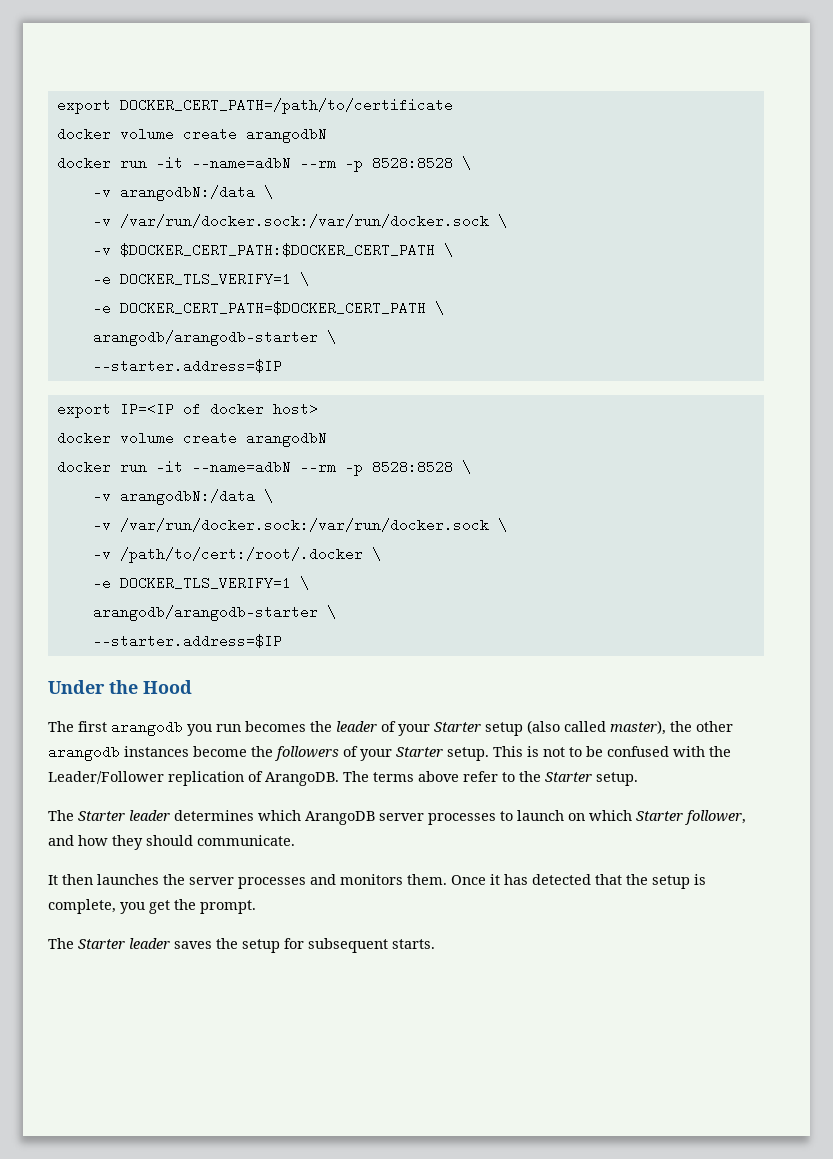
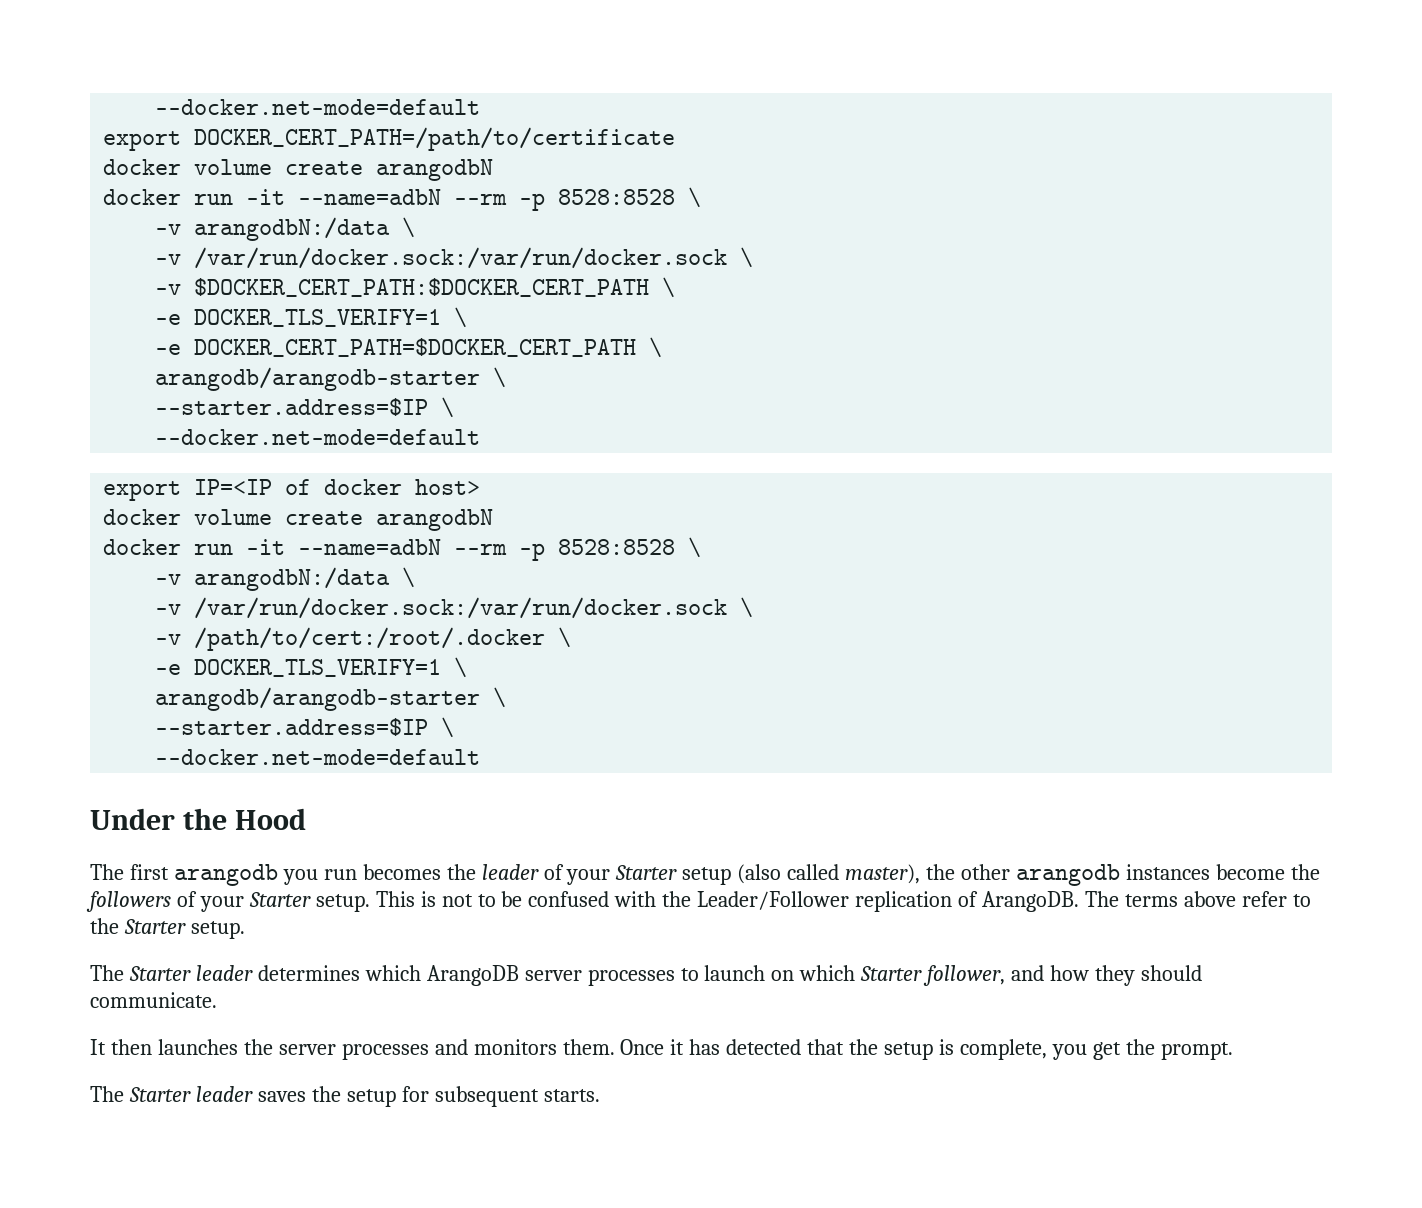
(56, 106) none -> [155,99,481,115] --docker.net-mode=default //
(282, 366) none -> [441,397,455,418] [155,429,481,445] \ // --docker.net-mode=default
(282, 641) none -> [441,717,455,738] [155,749,481,765] \ // --docker.net-mode=default

